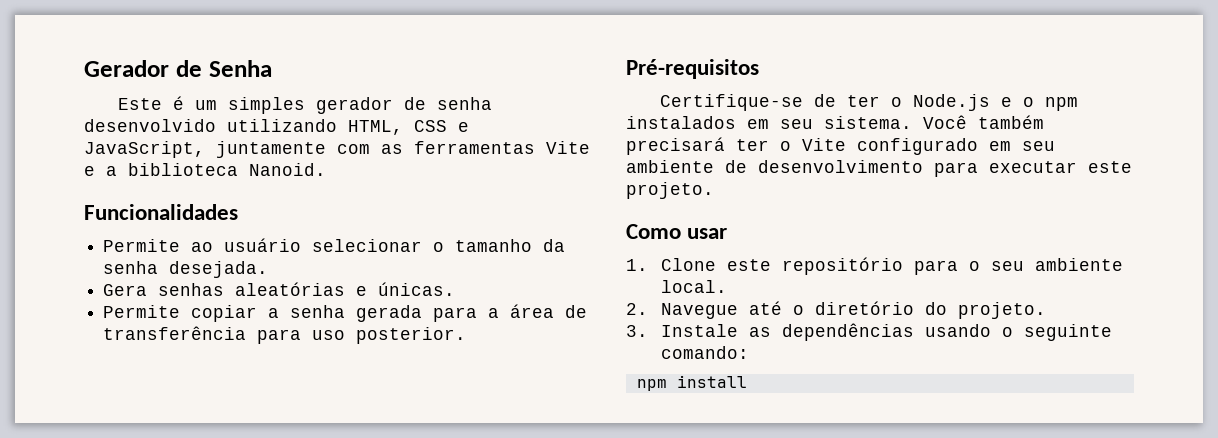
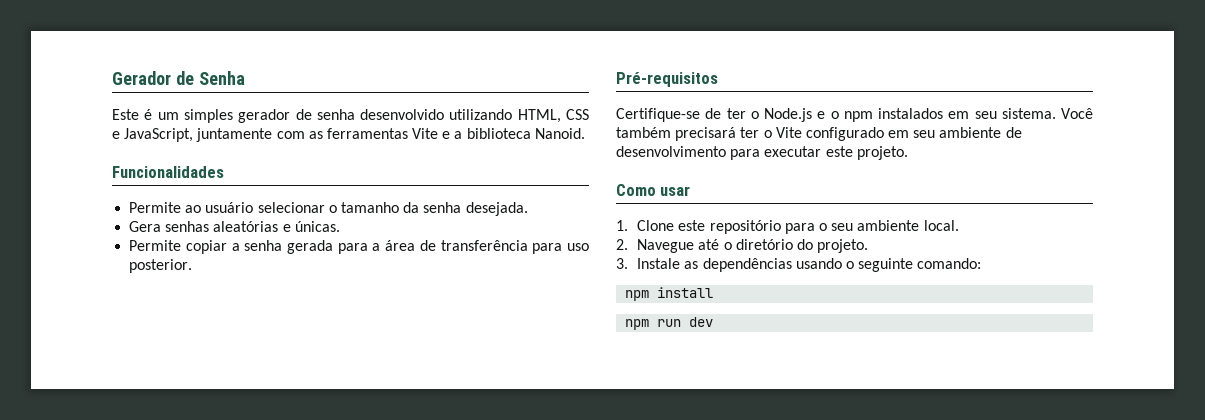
(747, 381) none -> [625,317,714,330] // npm run dev

